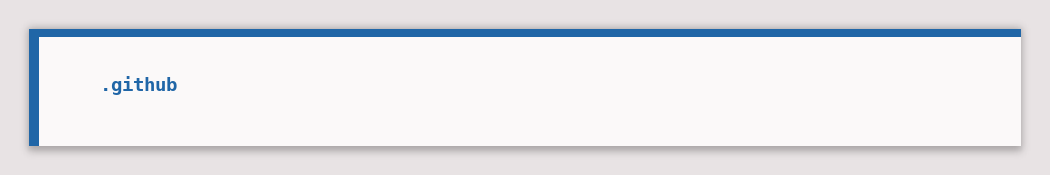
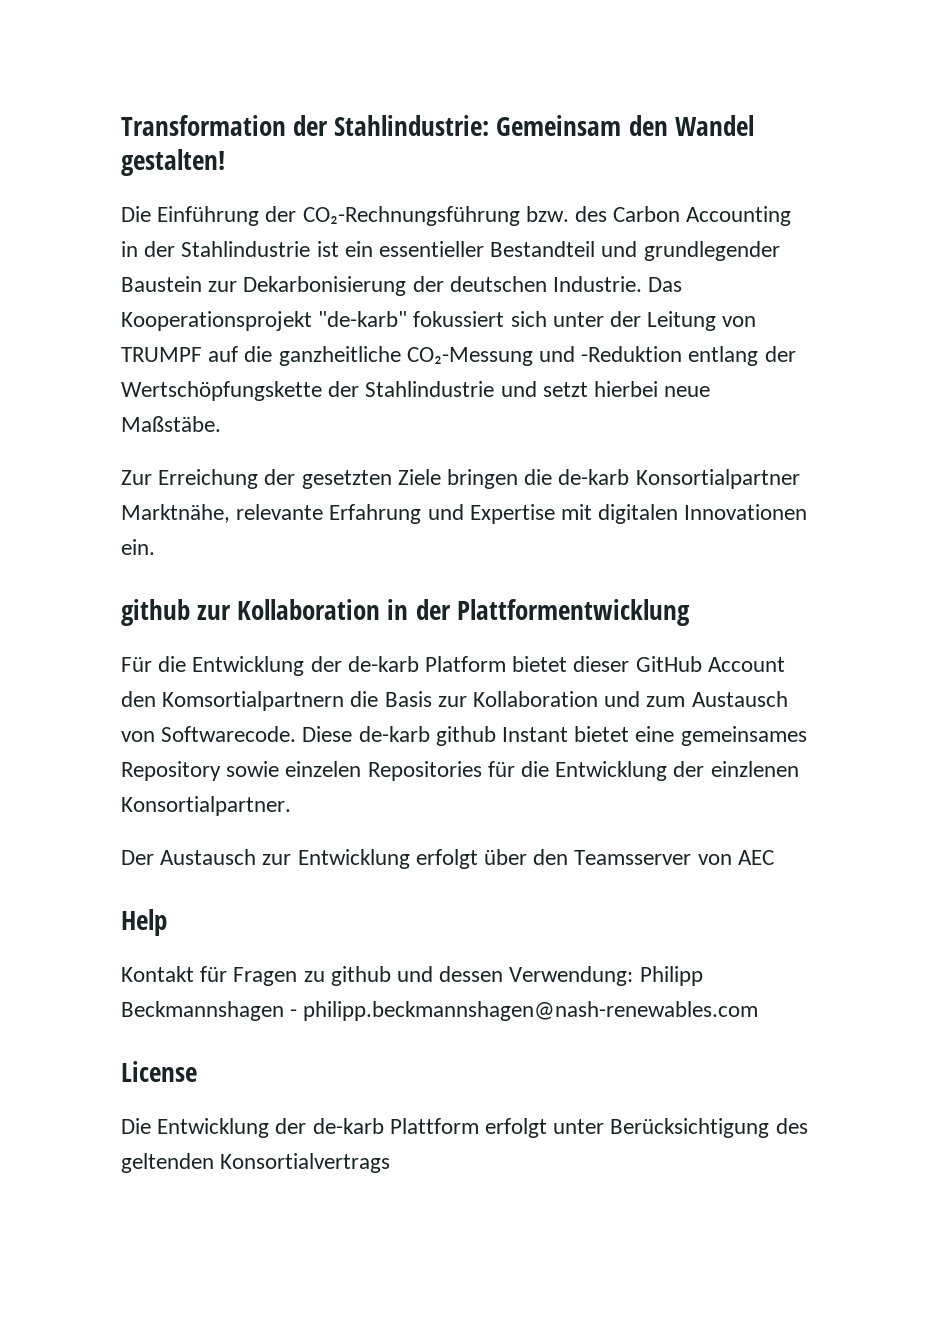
[100,76,177,95] .github -> [121,115,754,136] [121,149,225,176] [121,206,792,226] [121,241,780,261] [121,276,683,296] [121,311,757,331] [121,346,796,366] [121,381,711,401] [121,416,221,432] [121,469,800,489] [121,504,808,524] [121,539,155,555] [121,599,690,626] [121,656,785,676] [121,691,788,711] [121,726,807,746] [121,761,799,781] [121,796,291,816] [121,849,774,869] [121,909,167,936] [121,966,703,986] [121,1001,759,1021] [121,1061,197,1082] [121,1118,808,1138] [121,1153,391,1173] Transformation der Stahlindustrie: Gemeinsam den Wandel gestalten! // Die Einführung der CO₂-Rechnungsführung bzw. des Carbon Accounting in der Stahlindustrie ist ein essentieller Bestandteil und grundlegender Baustein zur Dekarbonisierung der deutschen Industrie. Das Kooperationsprojekt "de-karb" fokussiert sich unter der Leitung von TRUMPF auf die ganzheitliche CO₂-Messung und -Reduktion entlang der Wertschöpfungskette der Stahlindustrie und setzt hierbei neue Maßstäbe. // Zur Erreichung der gesetzten Ziele bringen die de-karb Konsortialpartner Marktnähe, relevante Erfahrung und Expertise mit digitalen Innovationen ein. // github zur Kollaboration in der Plattformentwicklung // Für die Entwicklung der de-karb Platform bietet dieser GitHub Account den Komsortialpartnern die Basis zur Kollaboration und zum Austausch von Softwarecode. Diese de-karb github Instant bietet eine gemeinsames Repository sowie einzelen Repositories für die Entwicklung der einzlenen Konsortialpartner. // Der Austausch zur Entwicklung erfolgt über den Teamsserver von AEC // Help // Kontakt für Fragen zu github und dessen Verwendung: Philipp Beckmannshagen - philipp.beckmannshagen@nash-renewables.com // License // Die Entwicklung der de-karb Plattform erfolgt unter Berücksichtigung des geltenden Konsortialvertrags

